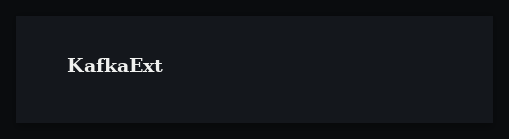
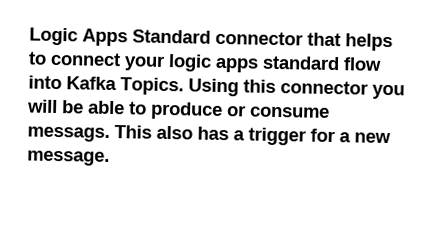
[67,58,163,72] KafkaExt -> [29,27,393,52] [28,51,382,73] [28,75,405,100] [27,99,330,120] [27,125,391,146] [27,150,110,166] Logic Apps Standard connector that helps to connect your logic apps standard flow into Kafka Topics. Using this connector you will be able to produce or consume messags. This also has a trigger for a new message.

